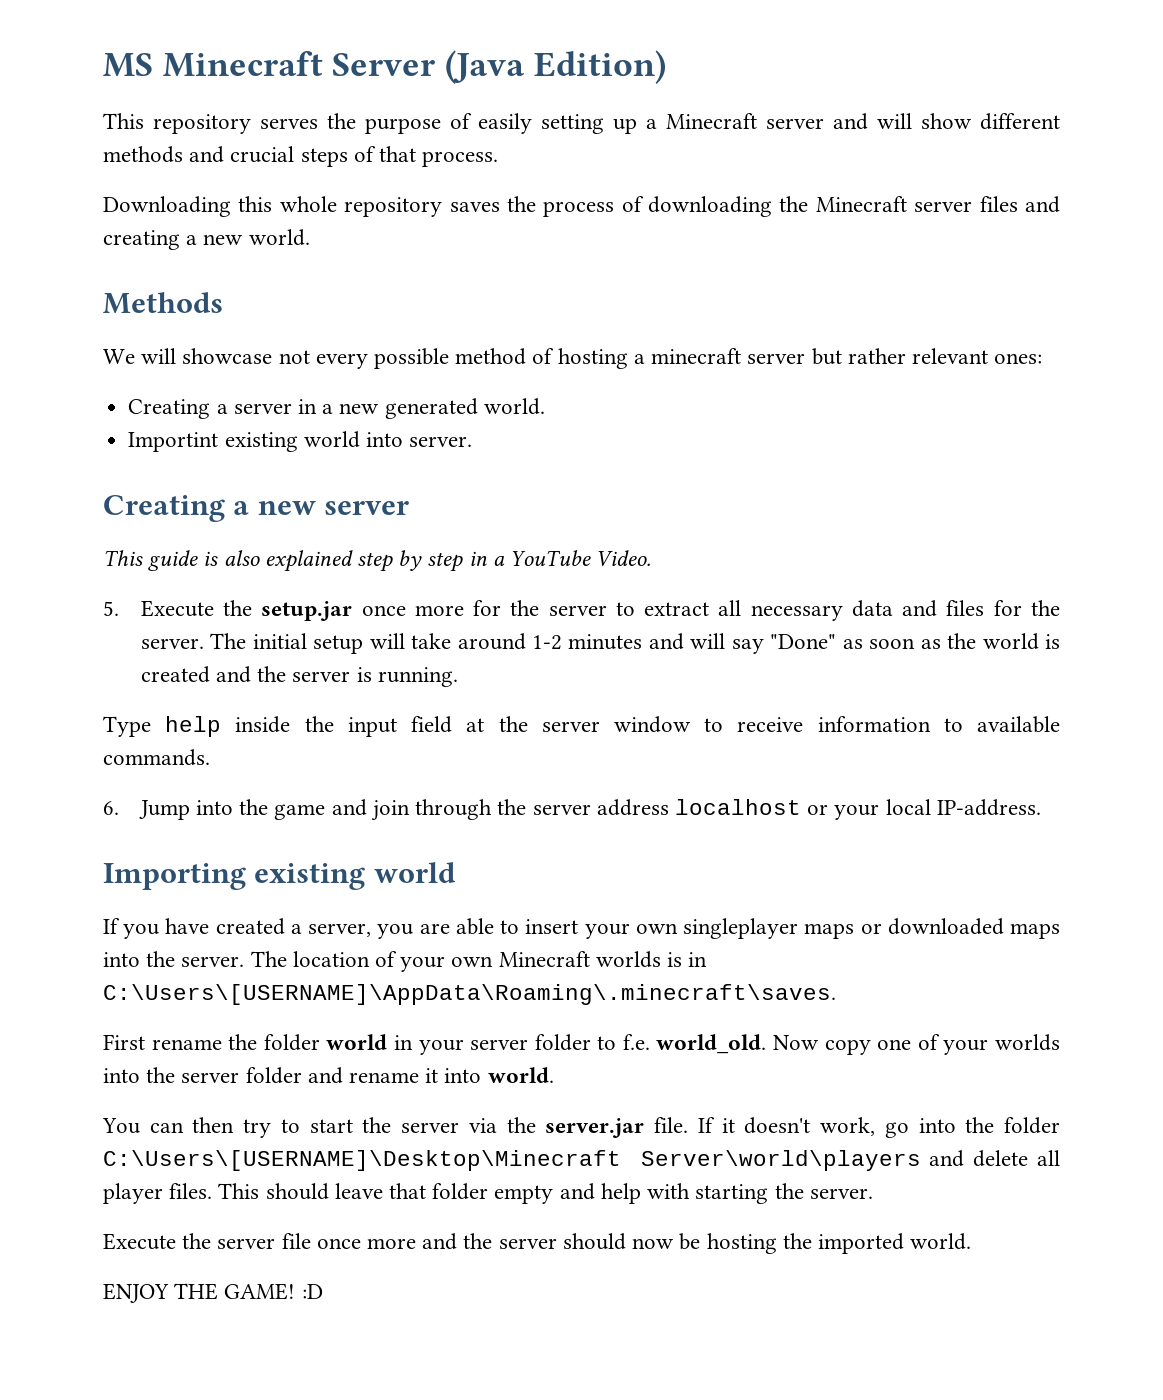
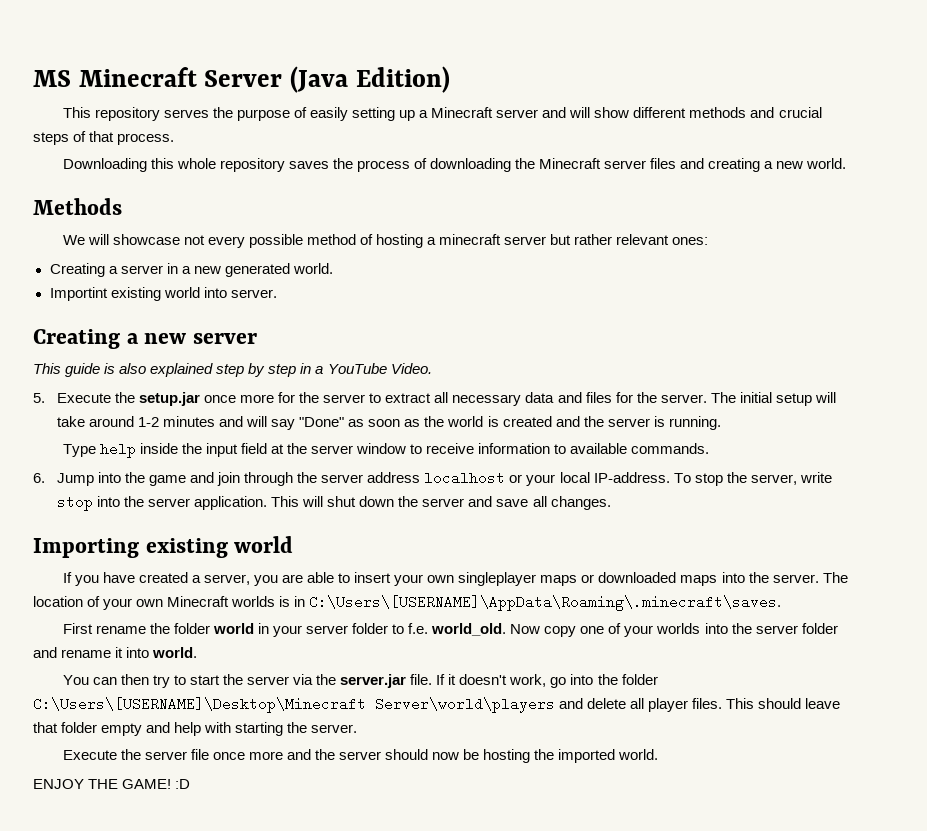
(1041, 807) none -> [673,472,832,486] [56,496,611,511] To stop the server, write stop into the server application. This will shut down the server and save all changes.

